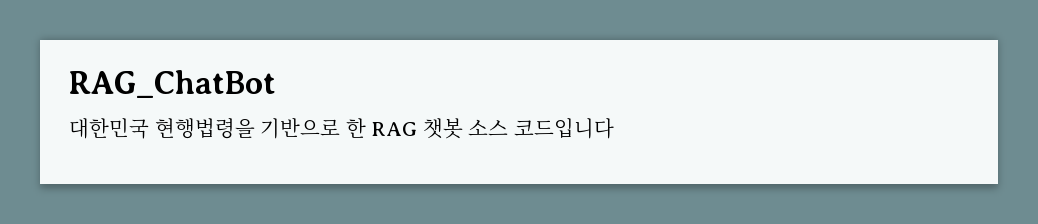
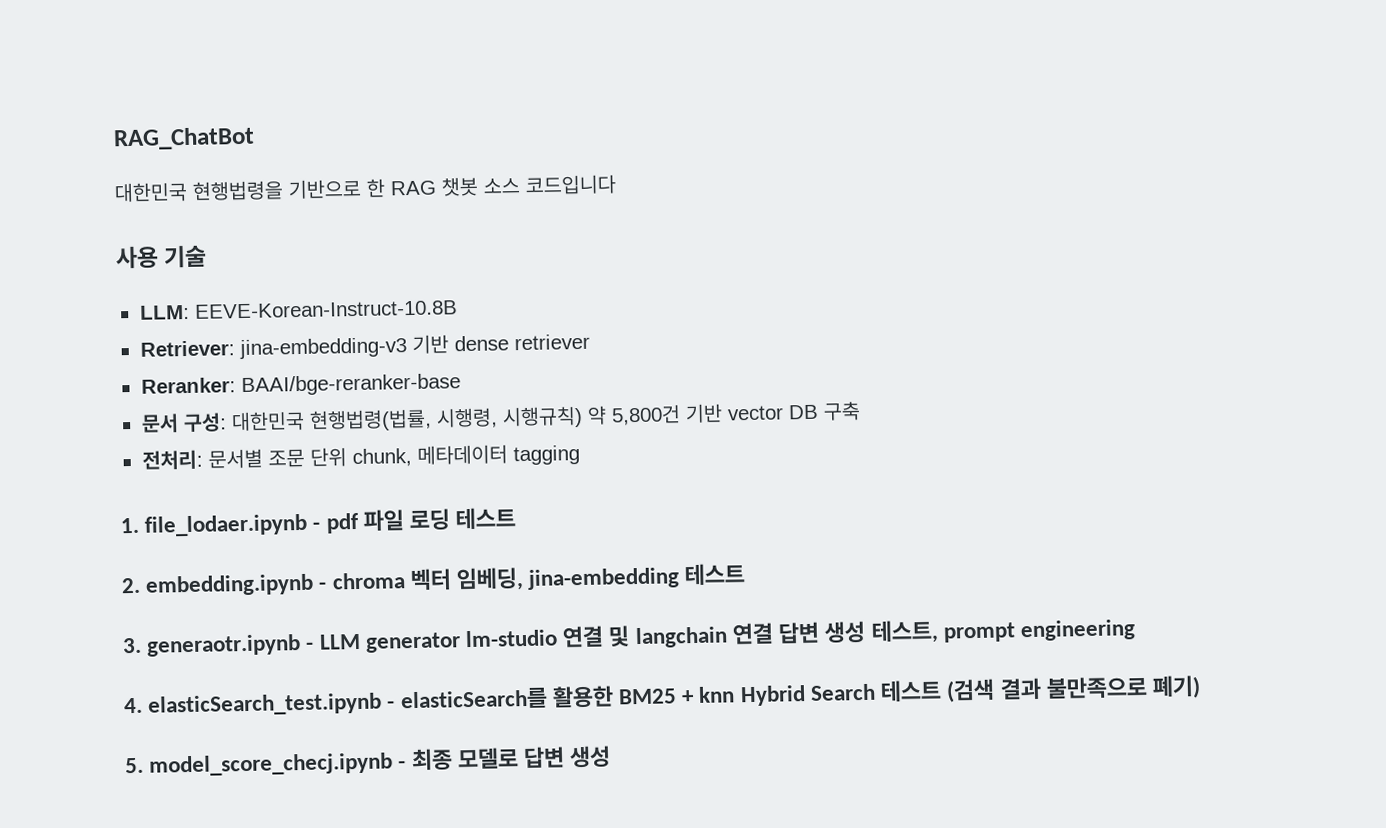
(614, 128) none -> [115,244,208,270] [138,300,458,320] [139,333,590,360] [140,373,461,397] [140,401,861,433] [141,444,580,470] [120,507,518,537] [121,563,747,597] [122,619,1136,657] [123,675,1201,717] [125,745,612,777] // 사용 기술 // LLM: EEVE-Korean-Instruct-10.8B // Retriever: jina-embedding-v3 기반 dense retriever // Reranker: BAAI/bge-reranker-base // 문서 구성: 대한민국 현행법령(법률, 시행령, 시행규칙) 약 5,800건 기반 vector DB 구축 // 전처리: 문서별 조문 단위 chunk, 메타데이터 tagging // 1. file_lodaer.ipynb - pdf 파일 로딩 테스트 // 2. embedding.ipynb - chroma 벡터 임베딩, jina-embedding 테스트 // 3. generaotr.ipynb - LLM generator lm-studio 연결 및 langchain 연결 답변 생성 테스트, prompt engineering // 4. elasticSearch_test.ipynb - elasticSearch를 활용한 BM25 + knn Hybrid Search 테스트 (검색 결과 불만족으로 폐기) // 5. model_score_checj.ipynb - 최종 모델로 답변 생성

